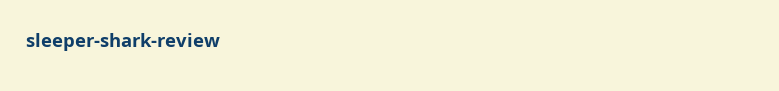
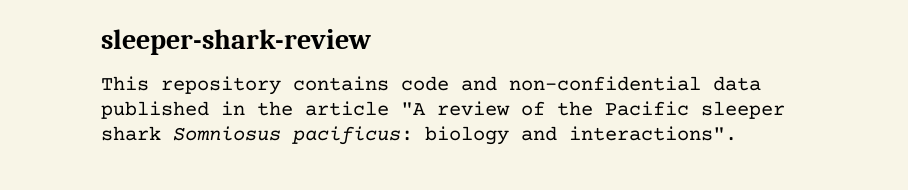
(220, 42) none -> [101,76,761,95] [101,101,785,119] [101,126,737,145] // This repository contains code and non-confidential data published in the article "A review of the Pacific sleeper shark Somniosus pacificus: biology and interactions".

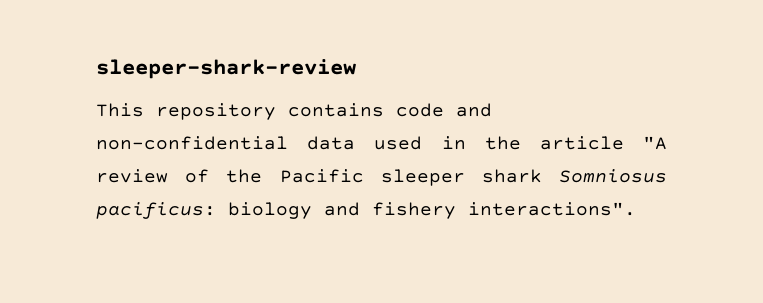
[101,101,209,119] published -> [374,136,423,150] used
(557, 133) none -> [372,202,456,219] fishery

